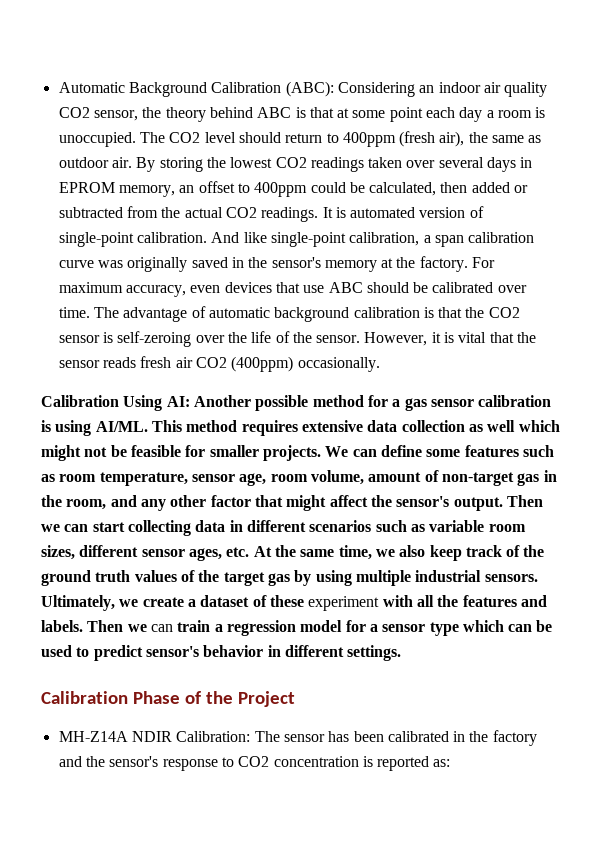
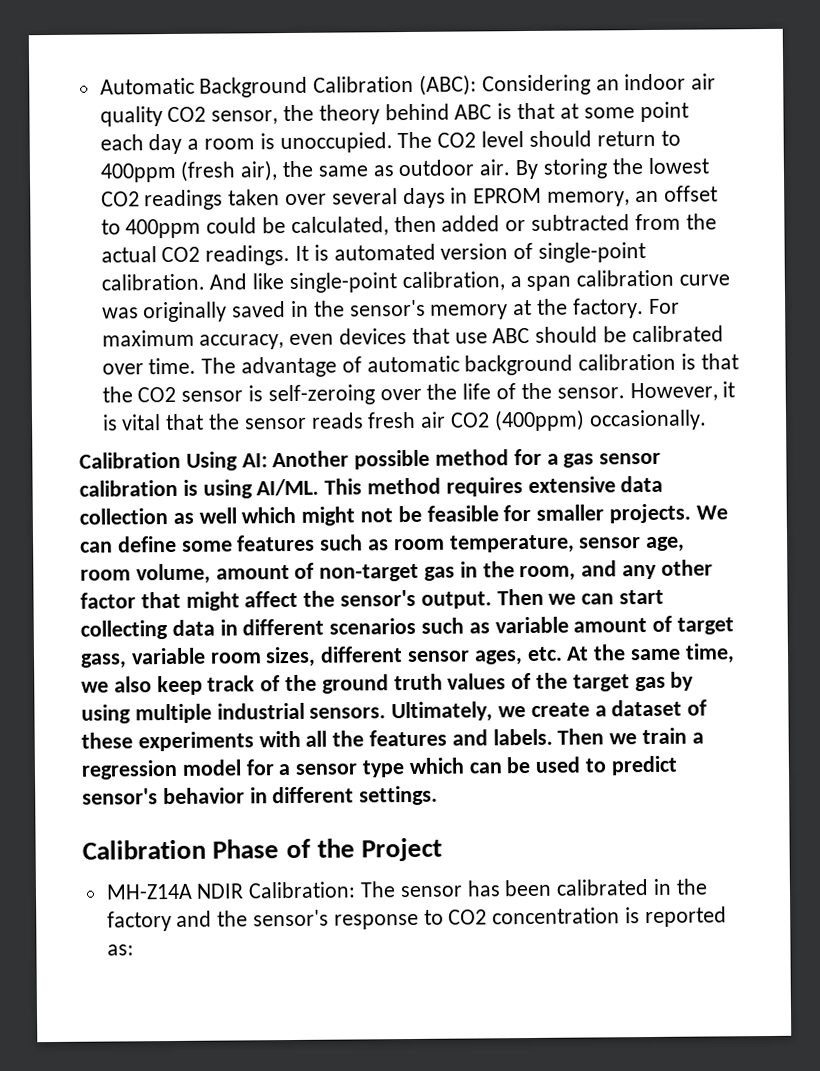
(485, 526) none -> [573,615,735,635] [80,647,206,669] amount of target gass, variable
[308,596,380,611] experiment -> [137,731,254,752] experiments
[150,624,173,632] can -> (638, 739) none

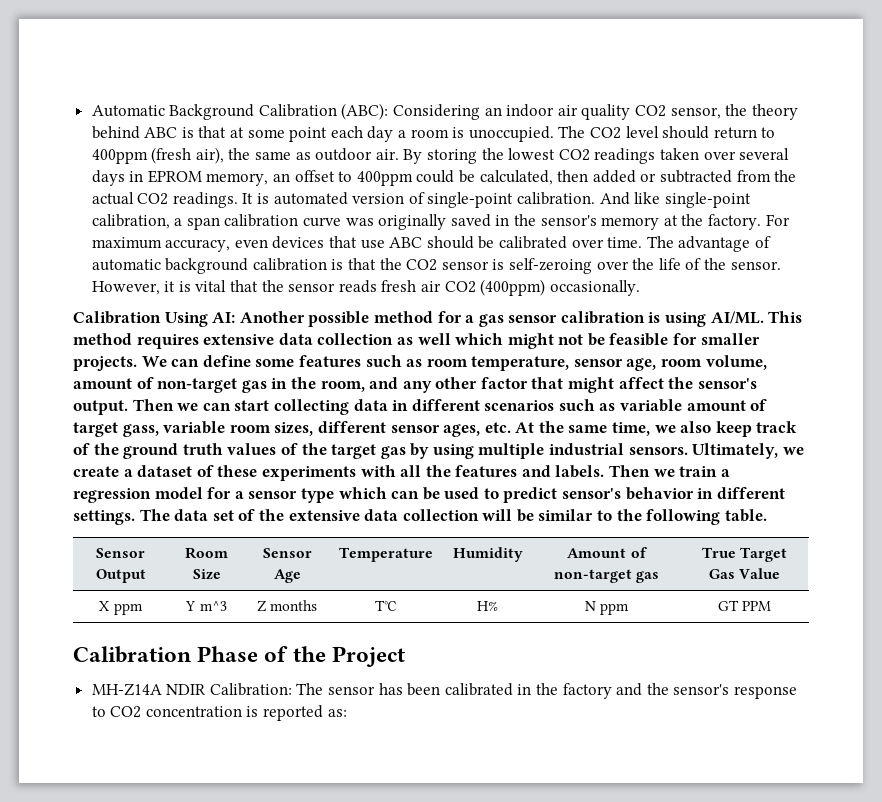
(439, 795) none -> [139,509,767,525] [96,548,145,558] [95,569,146,583] [185,547,228,559] [192,569,221,580] [262,548,312,558] [273,569,301,583] [338,547,433,562] [452,547,523,562] [567,547,647,558] [553,569,660,583] [701,547,788,562] [708,568,781,579] [99,601,143,615] [185,601,227,611] [256,600,318,612] [375,600,396,611] [477,601,498,611] [584,601,630,615] [717,600,772,611] The data set of the extensive data collection will be similar to the following table. // Sensor Output | Room Size | Sensor Age | Temperature | Humidity | Amount of non-target gas | True Target Gas Value // X ppm | Y m^3 | Z months | T℃ | H% | N ppm | GT PPM

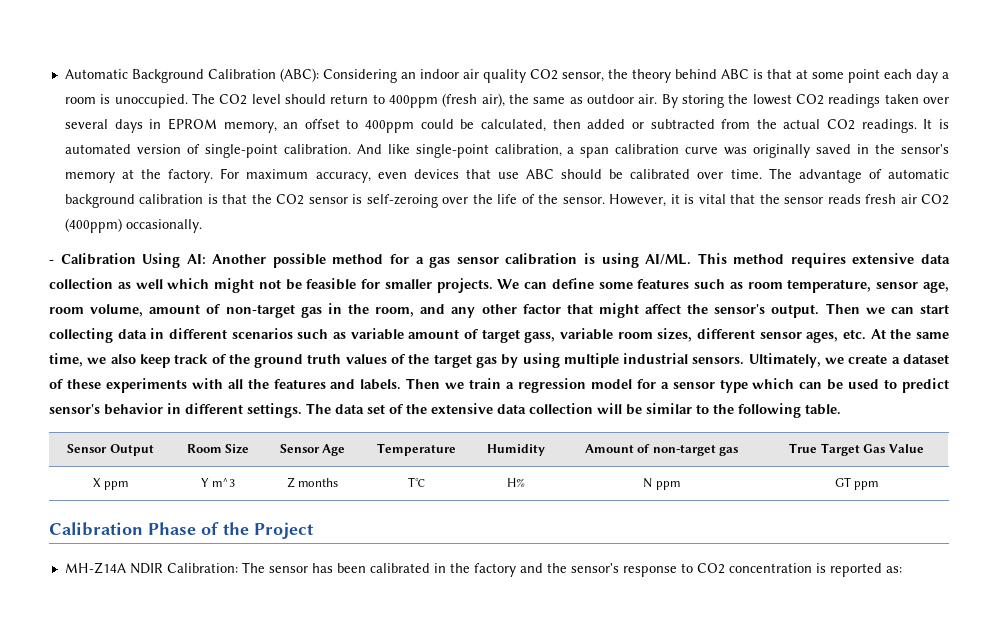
(640, 288) none -> [49,259,54,264] -
[742,601,772,611] PPM -> [854,481,879,490] ppm

